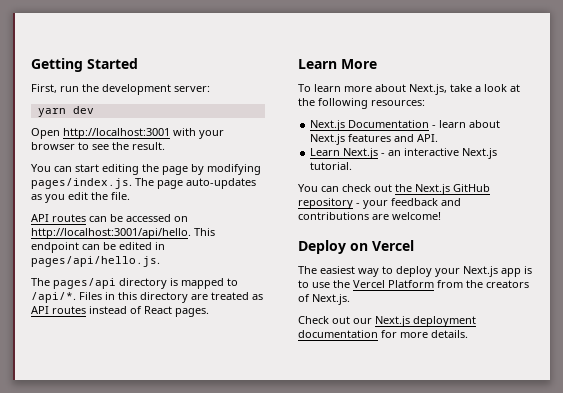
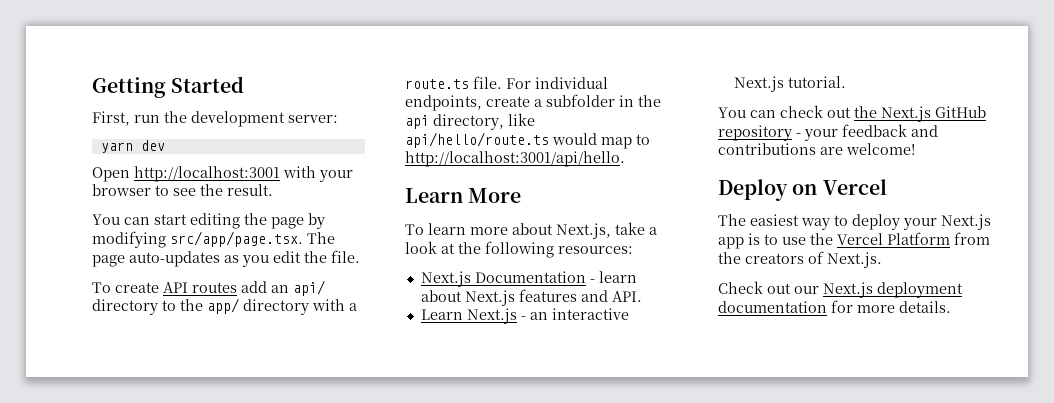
[31,178,132,189] pages/index.js. -> [170,231,303,247] src/app/page.tsx.
[31,214,188,222] [31,228,215,239] [31,242,165,253] [31,256,160,267] [31,278,238,289] [31,292,263,303] [31,306,209,317] API routes can be accessed on http://localhost:3001/api/hello. This endpoint can be edited in pages/api/hello.js. // The pages/api directory is mapped to /api/*. Files in this directory are treated as API routes instead of React pages. -> [92,280,325,296] [92,298,357,315] [405,76,608,89] [405,94,661,111] [405,113,535,130] [405,132,650,149] [405,151,625,167] To create API routes add an api/ directory to the app/ directory with a route.ts file. For individual endpoints, create a subfolder in the api directory, like api/hello/route.ts would map to http://localhost:3001/api/hello.

